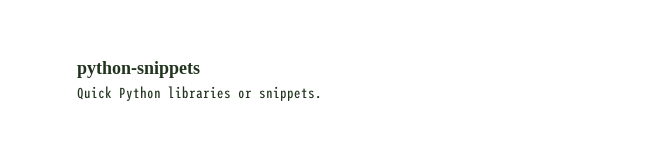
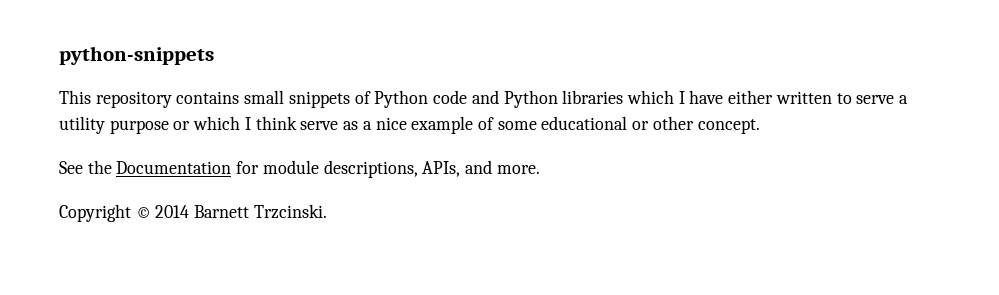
[77,86,322,101] Quick Python libraries or snippets. -> [59,90,909,108] [59,116,760,134] [59,160,540,178] [59,204,327,222] This repository contains small snippets of Python code and Python libraries which I have either written to serve a utility purpose or which I think serve as a nice example of some educational or other concept. // See the Documentation for module descriptions, APIs, and more. // Copyright © 2014 Barnett Trzcinski.

